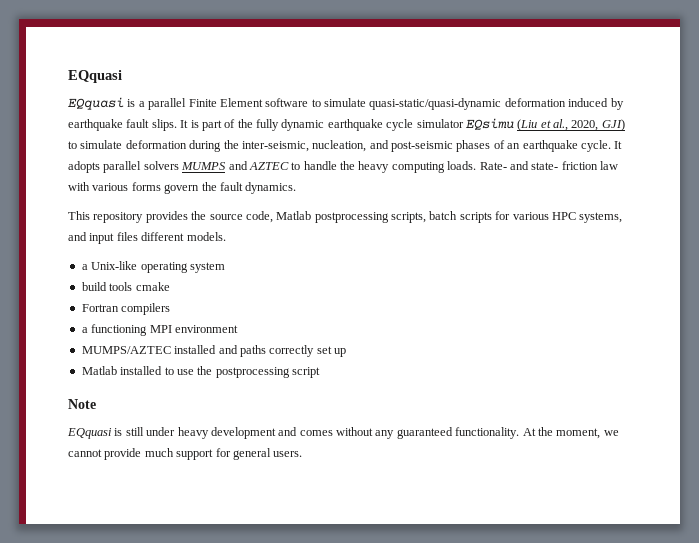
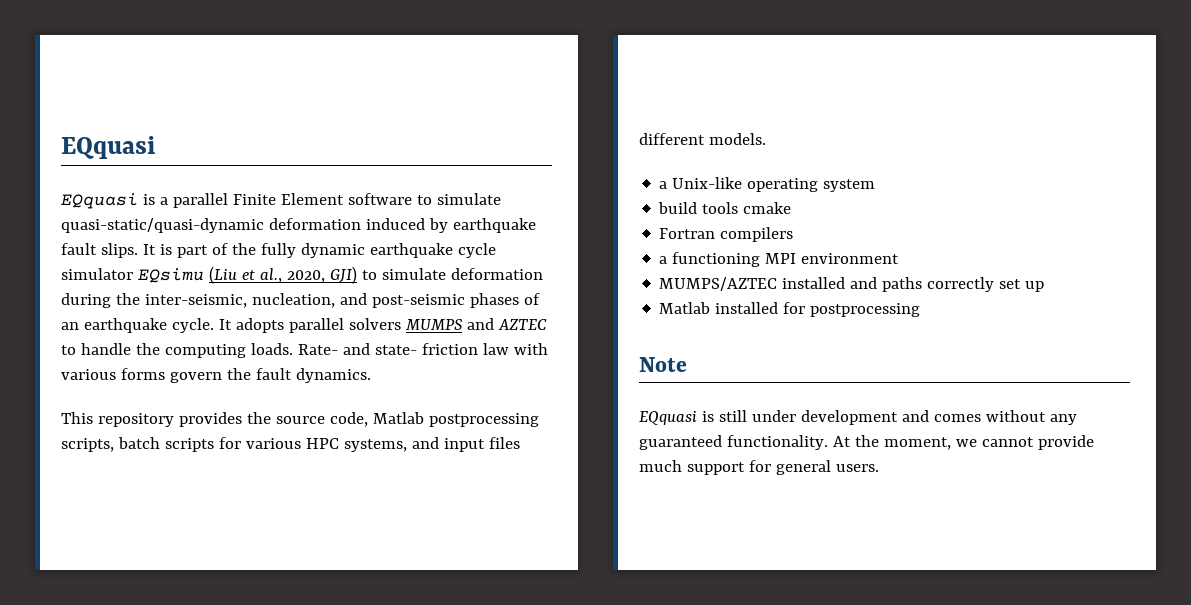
[358,161,390,173] heavy -> (160, 349) none
[164,366,320,378] to use the postprocessing script -> [783,302,921,317] for postprocessing
[177,427,209,439] heavy -> (796, 416) none

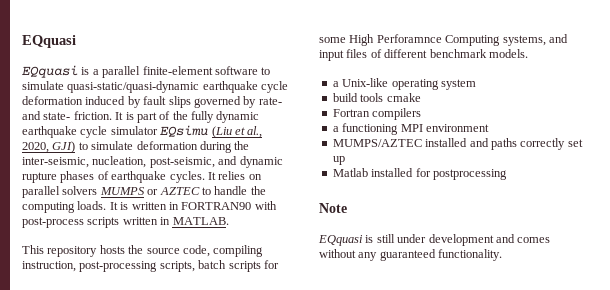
[232,193,344,205] Finite Element -> [142,66,213,75] finite-element
(264, 225) none -> [202,81,289,93] earthquake cycle
[452,218,536,233] [61,243,138,258] earthquake fault slips. -> [143,96,282,108] [22,111,112,120] fault slips governed by rate- and state- friction.
[339,293,540,308] [61,318,284,333] and post-seismic phases of an earthquake cycle. It adopts -> [149,156,283,168] [22,171,262,183] post-seismic, and dynamic rupture phases of earthquake cycles. It relies on
[466,318,494,330] and -> [147,189,159,195] or
[297,343,548,355] [61,368,371,383] Rate- and state- friction law with various forms govern the fault dynamics. -> [109,201,277,210] [22,217,229,228] It is written in FORTRAN90 with post-process scripts written in MATLAB.
[178,412,242,427] provides -> [99,245,125,254] hosts
[372,412,539,427] Matlab postprocessing -> [213,245,264,257] [22,261,158,272] compiling instruction, post-processing
[245,438,339,449] various HPC -> [319,34,501,46] some High Perforamnce Computing
[639,133,705,145] different -> [370,49,487,58] of different benchmark
[832,435,1094,450] [639,460,879,475] At the moment, we cannot provide much support for general users. -> (503, 255) none

